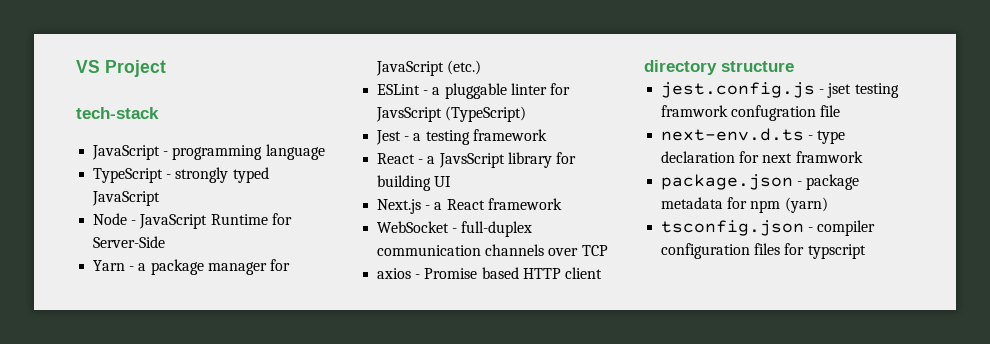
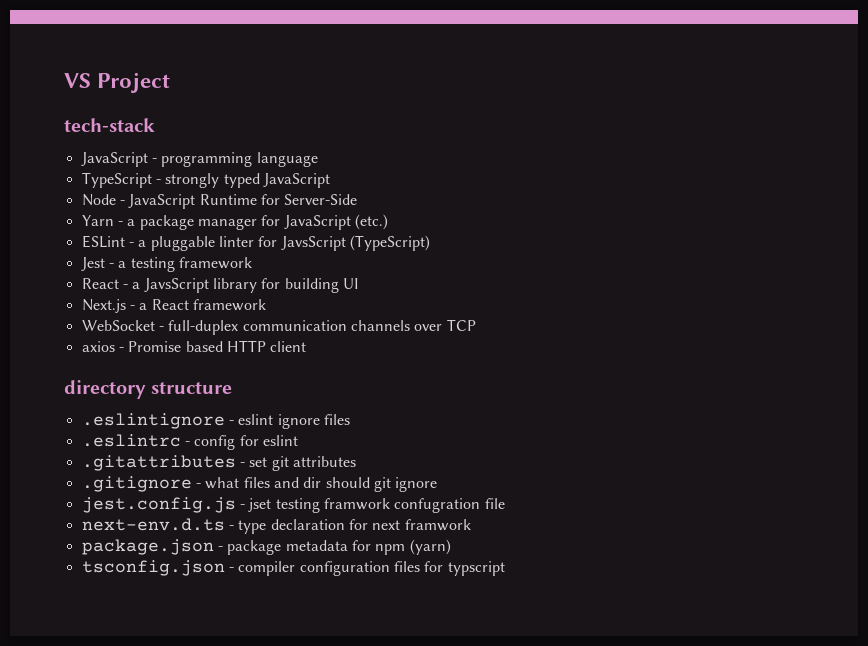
(794, 66) none -> [81,413,350,429] [81,434,298,450] [81,455,356,471] [81,476,438,492] // .eslintignore - eslint ignore files // .eslintrc - config for eslint // .gitattributes - set git attributes // .gitignore - what files and dir should git ignore

